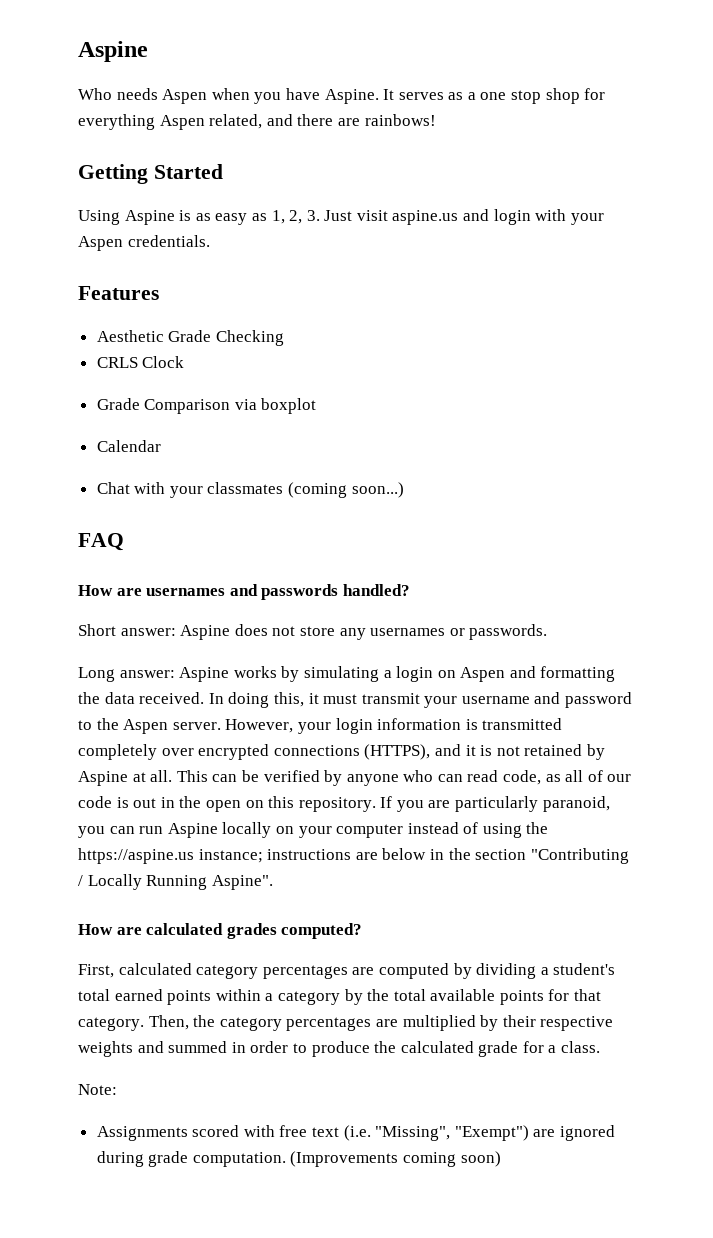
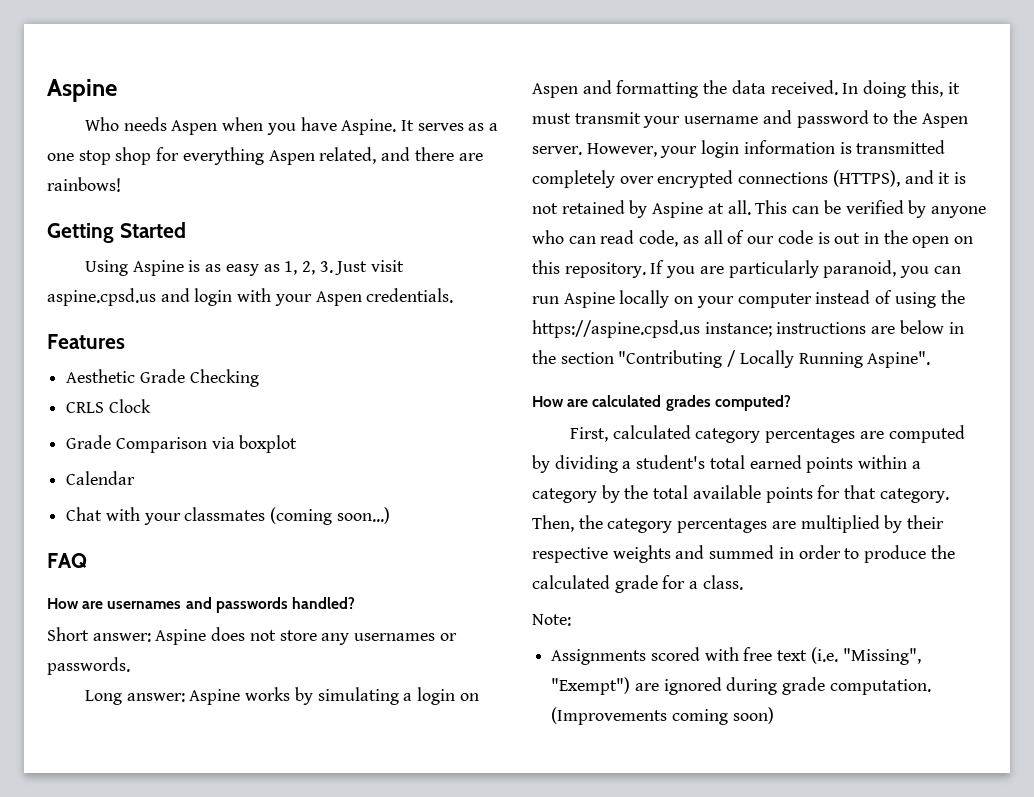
[392,210,459,225] aspine.us -> [47,288,156,306] aspine.cpsd.us
[78,848,194,864] https://aspine.us -> [532,320,700,338] https://aspine.cpsd.us

